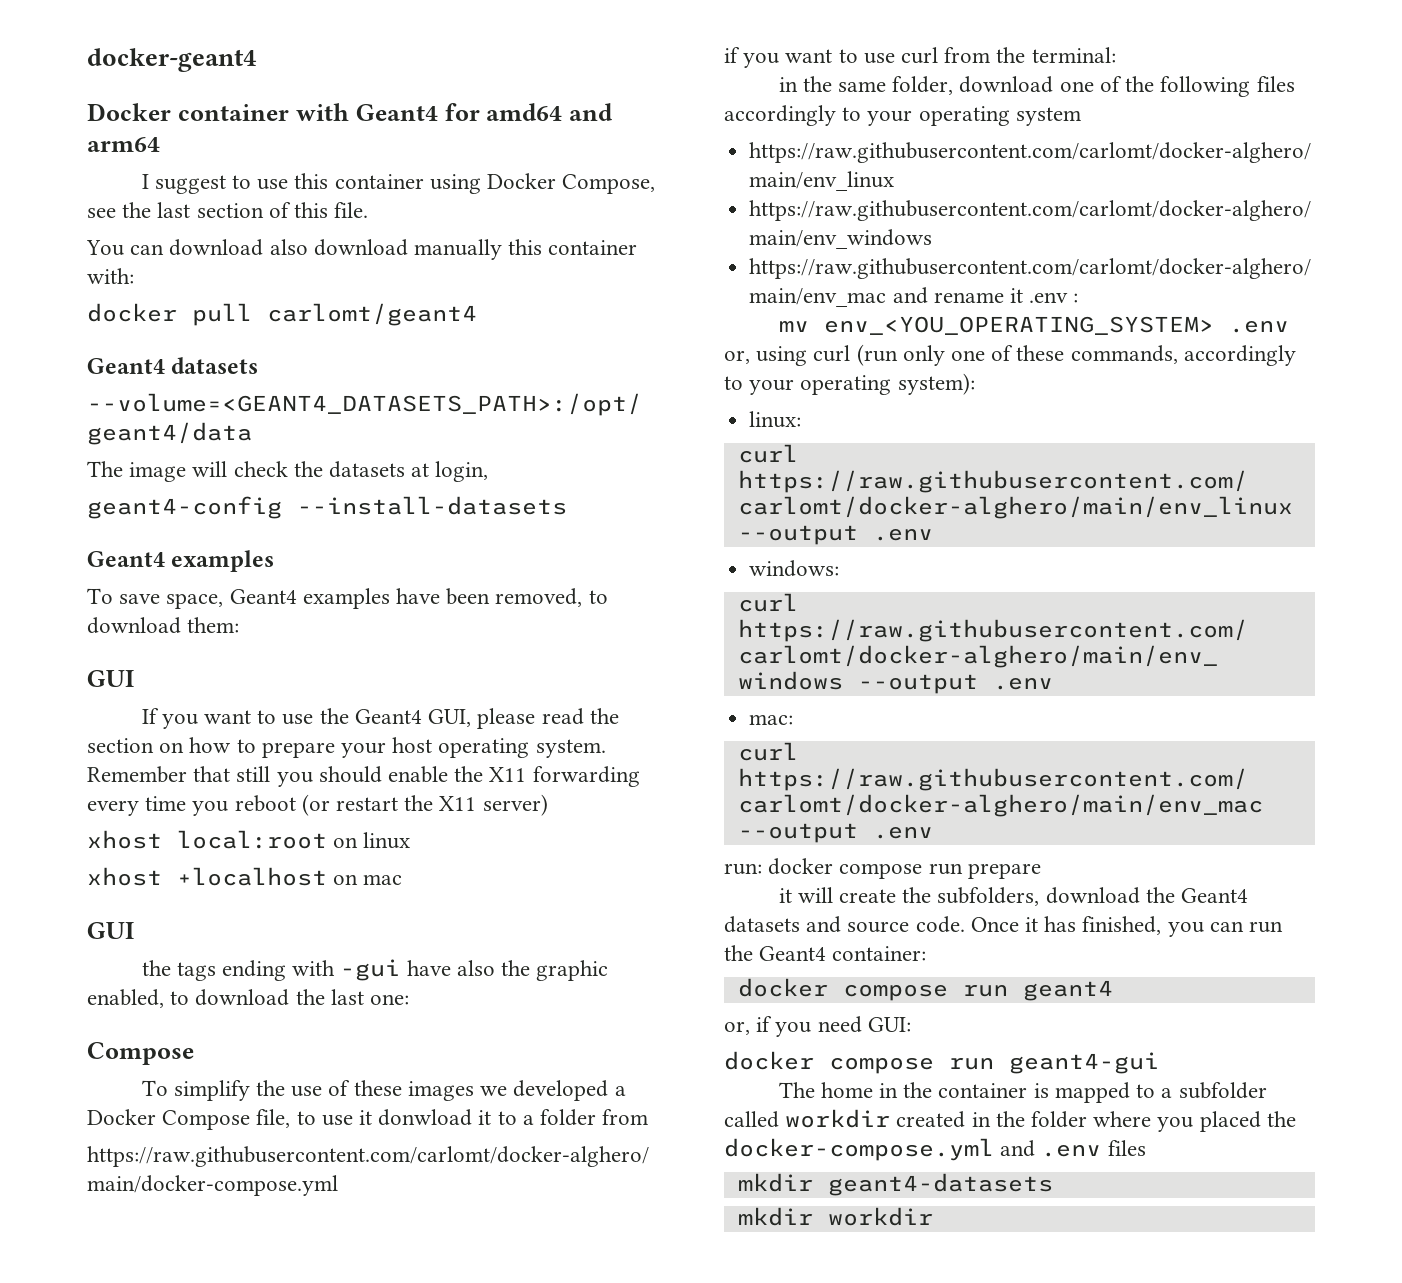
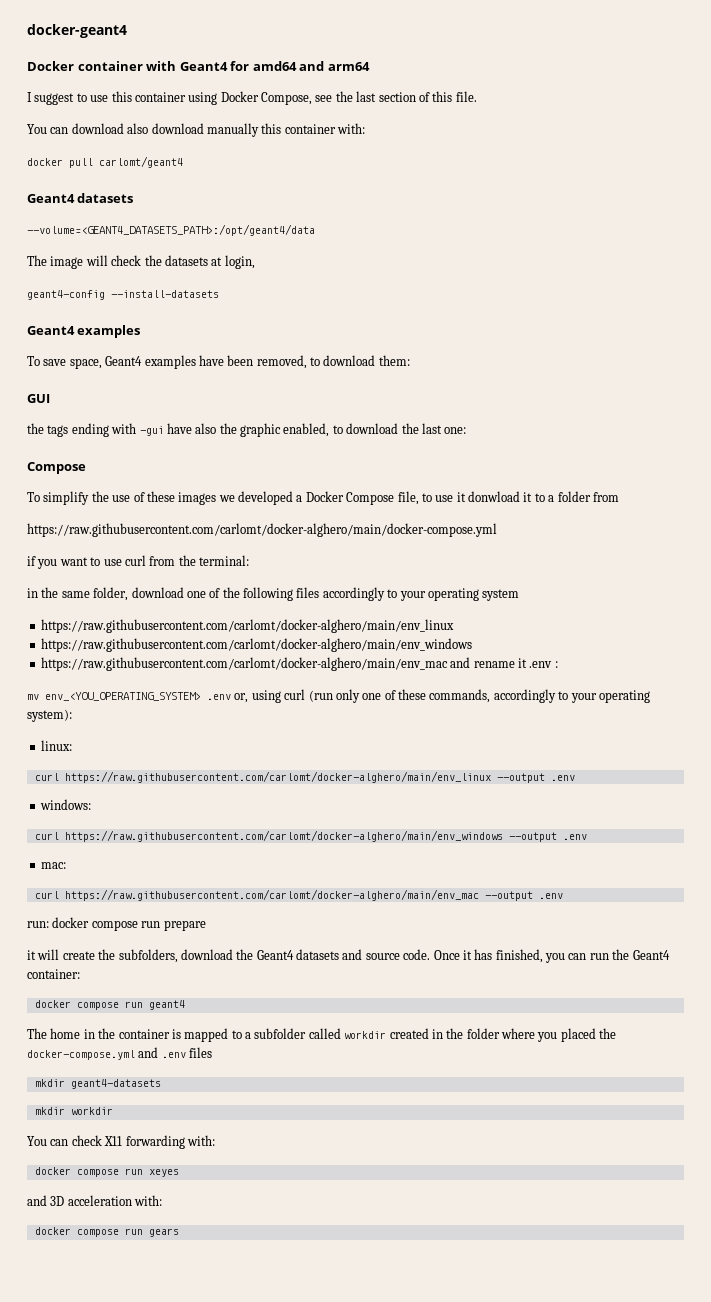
[141,708,619,729] [87,737,606,758] [87,766,640,787] [87,794,548,816] [87,830,411,849] [87,867,403,886] [87,922,134,939] // If you want to use the Geant4 GUI, please read the section on how to prepare your host operating system. Remember that still you should enable the X11 forwarding every time you reboot (or restart the X11 server) // xhost local:root on linux // xhost +localhost on mac // GUI -> (50, 398) none
[724,1016,911,1037] [724,1051,1159,1074] // or, if you need GUI: // docker compose run geant4-gui -> (185, 1005) none
(933, 1216) none -> [27,1135,215,1149] [34,1167,179,1177] [27,1195,163,1206] [34,1227,179,1237] // You can check X11 forwarding with: // docker compose run xeyes // and 3D acceleration with: // docker compose run gears

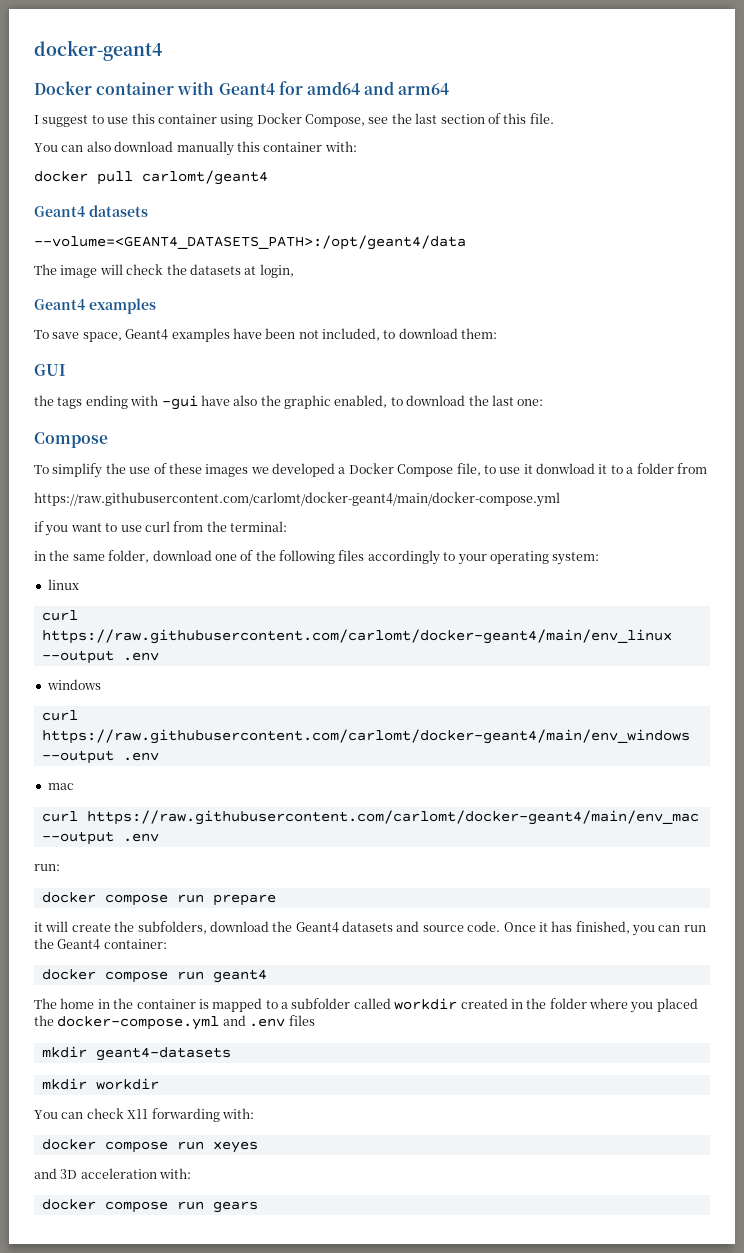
[71,123,124,134] download -> (84, 148) none
[27,290,219,300] // geant4-config --install-datasets -> (294, 271) none
[256,355,307,369] removed, -> [298,328,380,341] not included,
[27,523,497,537] https://raw.githubusercontent.com/carlomt/docker-alghero/main/docker-compose.yml -> [34,492,560,507] https://raw.githubusercontent.com/carlomt/docker-geant4/main/docker-compose.yml
[482,589,520,601] [40,619,454,633] [40,638,472,652] [40,657,558,671] [27,689,650,703] [27,709,72,722] [40,740,72,751] [34,771,575,783] [39,799,91,810] [34,830,587,842] [40,862,66,869] [34,889,479,901] system // https://raw.githubusercontent.com/carlomt/docker-alghero/main/env_linux // https://raw.githubusercontent.com/carlomt/docker-alghero/main/env_windows // https://raw.githubusercontent.com/carlomt/docker-alghero/main/env_mac and rename it .env : // mv env_<YOU_OPERATING_SYSTEM> .env or, using curl (run only one of these commands, accordingly to your operating system): // linux: // curl https://raw.githubusercontent.com/carlomt/docker-alghero/main/env_linux --output .env // windows: // curl https://raw.githubusercontent.com/carlomt/docker-alghero/main/env_windows --output .env // mac: // curl https://raw.githubusercontent.com/carlomt/docker-alghero/main/env_mac -> [552,552,600,565] [47,579,79,590] [41,610,78,621] [41,629,672,644] [41,650,159,664] [46,679,101,690] [41,710,78,721] [41,729,690,744] [41,750,159,764] [47,783,74,790] [41,810,699,825] system: // linux // curl https://raw.githubusercontent.com/carlomt/docker-geant4/main/env_linux --output .env // windows // curl https://raw.githubusercontent.com/carlomt/docker-geant4/main/env_windows --output .env // mac // curl https://raw.githubusercontent.com/carlomt/docker-geant4/main/env_mac
(49, 924) none -> (60, 867) //

